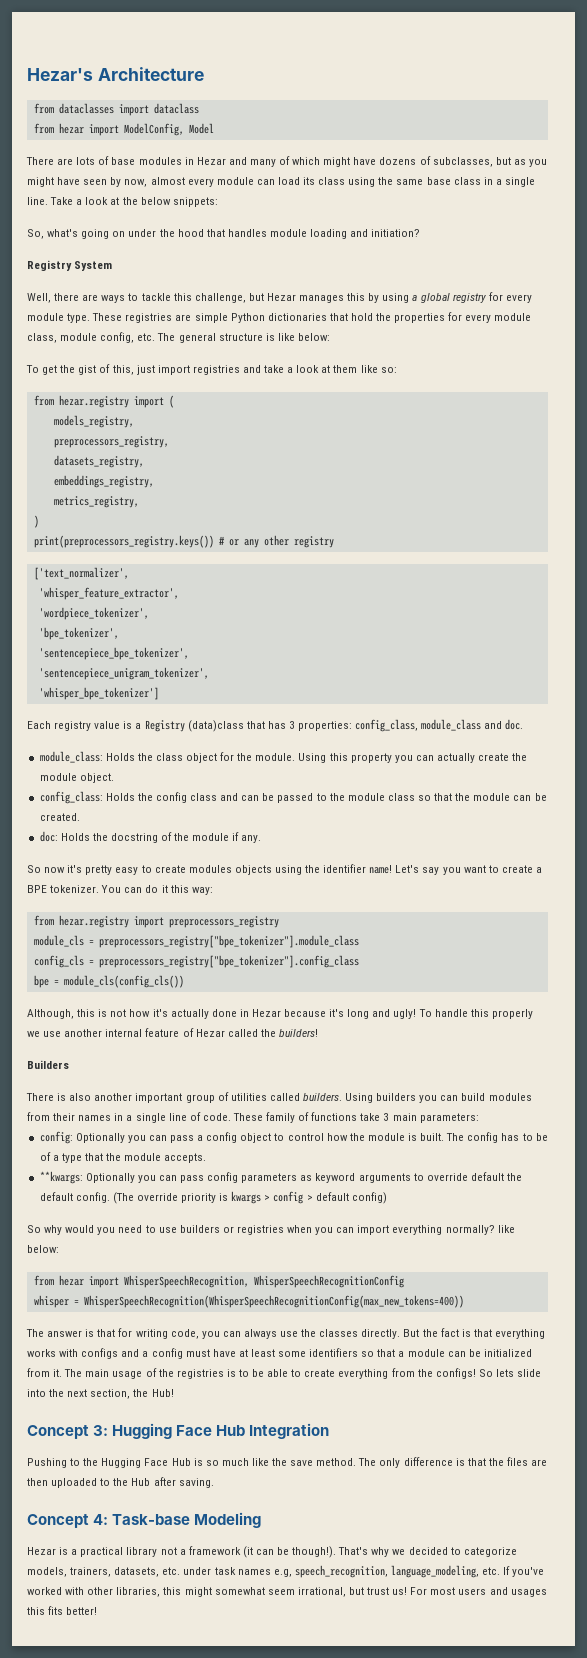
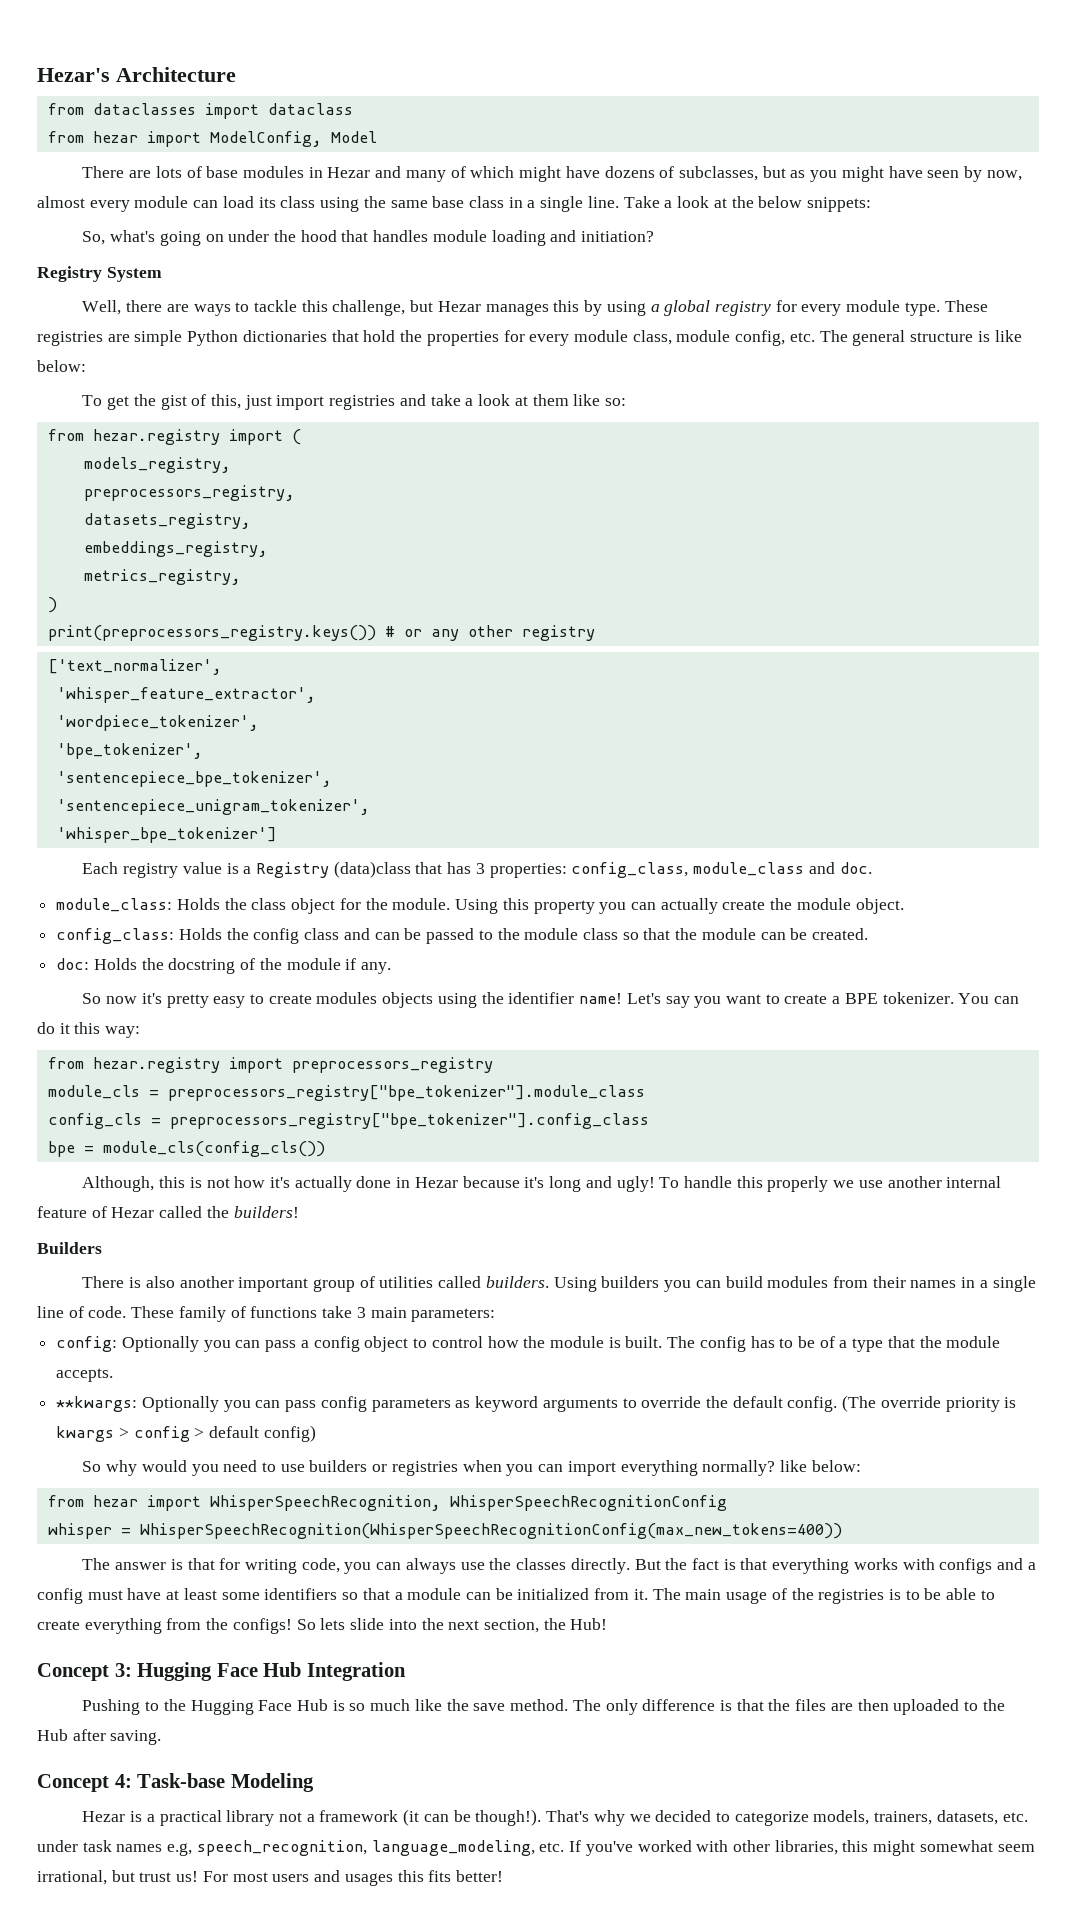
[470,1172,504,1181] default -> (702, 1402) none

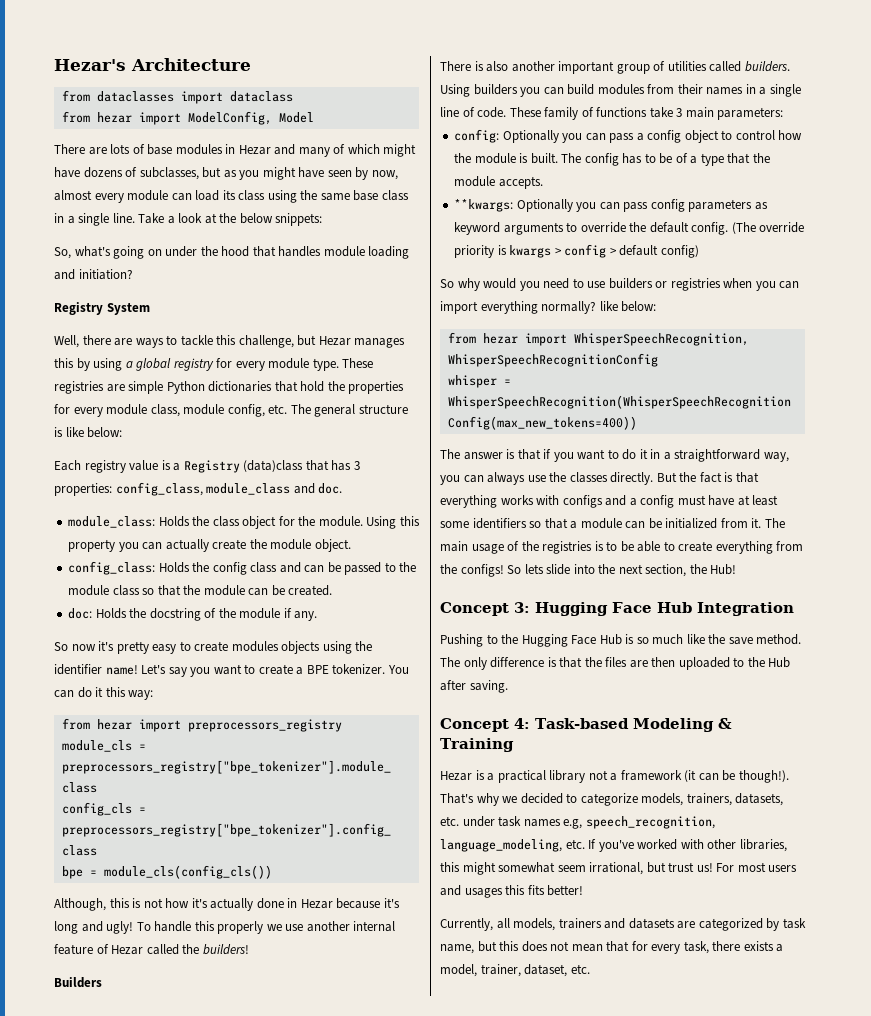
[82,394,626,410] [47,429,301,445] [83,457,231,473] [83,485,295,501] [83,513,251,529] [83,541,268,557] [83,569,241,585] [47,597,57,613] [47,625,595,641] [47,659,222,675] [56,687,316,703] [56,715,259,731] [56,743,203,759] [56,771,332,787] [56,799,370,815] [56,827,277,843] // To get the gist of this, just import registries and take a look at them like so: // from hezar.registry import ( // models_registry, // preprocessors_registry, // datasets_registry, // embeddings_registry, // metrics_registry, // ) // print(preprocessors_registry.keys()) # or any other registry // ['text_normalizer', // 'whisper_feature_extractor', // 'wordpiece_tokenizer', // 'bpe_tokenizer', // 'sentencepiece_bpe_tokenizer', // 'sentencepiece_unigram_tokenizer', // 'whisper_bpe_tokenizer'] -> (123, 432) none
[92,1057,220,1073] hezar.registry -> [96,719,132,730] hezar
[219,1558,340,1574] for writing code, -> [543,449,789,462] if you want to do it in a straightforward way,
[137,1773,226,1788] Task-base -> [535,718,629,729] Task-based
(314, 1782) none -> [717,718,732,729] [440,738,514,752] & Training
(503, 1876) none -> [440,918,806,931] [440,941,784,954] [440,964,590,977] // Currently, all models, trainers and datasets are categorized by task name, but this does not mean that for every task, there exists a model, trainer, dataset, etc.

